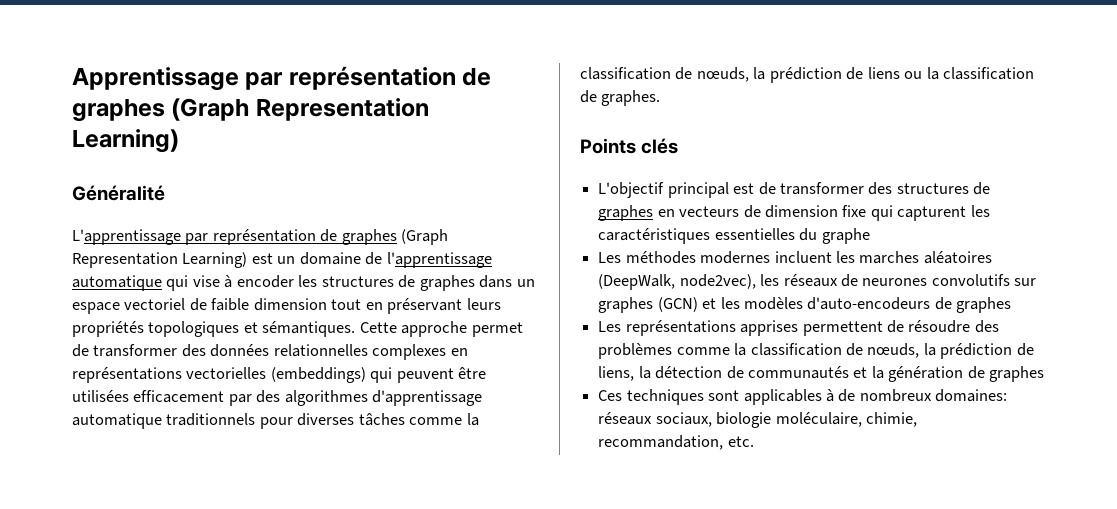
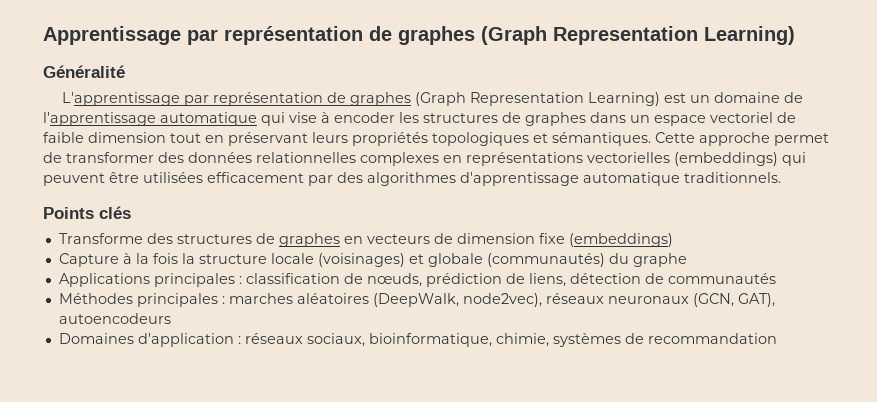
[166,413,479,429] [580,67,1035,83] [580,90,661,106] [580,138,679,154] [598,182,864,198] traditionnels pour diverses tâches comme la classification de nœuds, la prédiction de liens ou la classification de graphes. // Points clés // L'objectif principal est de transformer -> [684,172,781,183] [43,206,131,219] [58,233,143,244] traditionnels. // Points clés // Transforme
[870,205,990,221] [598,228,870,244] [598,251,992,264] [598,274,1037,290] [598,297,1012,313] [598,320,999,336] [598,343,1034,359] [598,366,1045,382] [598,389,1008,405] [598,412,917,428] [598,435,754,450] qui capturent les caractéristiques essentielles du graphe // Les méthodes modernes incluent les marches aléatoires (DeepWalk, node2vec), les réseaux de neurones convolutifs sur graphes (GCN) et les modèles d'auto-encodeurs de graphes // Les représentations apprises permettent de résoudre des problèmes comme la classification de nœuds, la prédiction de liens, la détection de communautés et la génération de graphes // Ces techniques sont applicables à de nombreux domaines: réseaux sociaux, biologie moléculaire, chimie, recommandation, etc. -> [568,233,673,247] [58,253,687,267] [58,273,776,287] [58,293,775,307] [58,313,171,324] [58,333,777,347] (embeddings) // Capture à la fois la structure locale (voisinages) et globale (communautés) du graphe // Applications principales : classification de nœuds, prédiction de liens, détection de communautés // Méthodes principales : marches aléatoires (DeepWalk, node2vec), réseaux neuronaux (GCN, GAT), autoencodeurs // Domaines d'application : réseaux sociaux, bioinformatique, chimie, systèmes de recommandation

